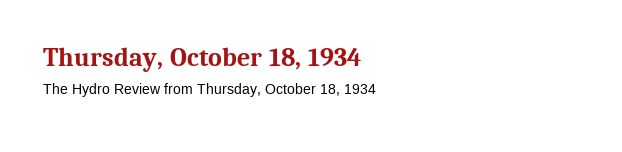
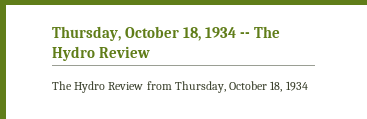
[43,47,361,72] Thursday, October 18, 1934 -> [52,26,280,41] [52,46,150,61] Thursday, October 18, 1934 -- The Hydro Review

